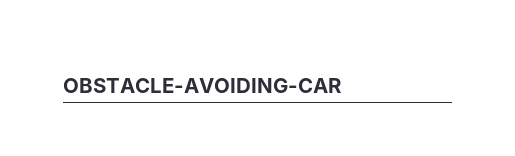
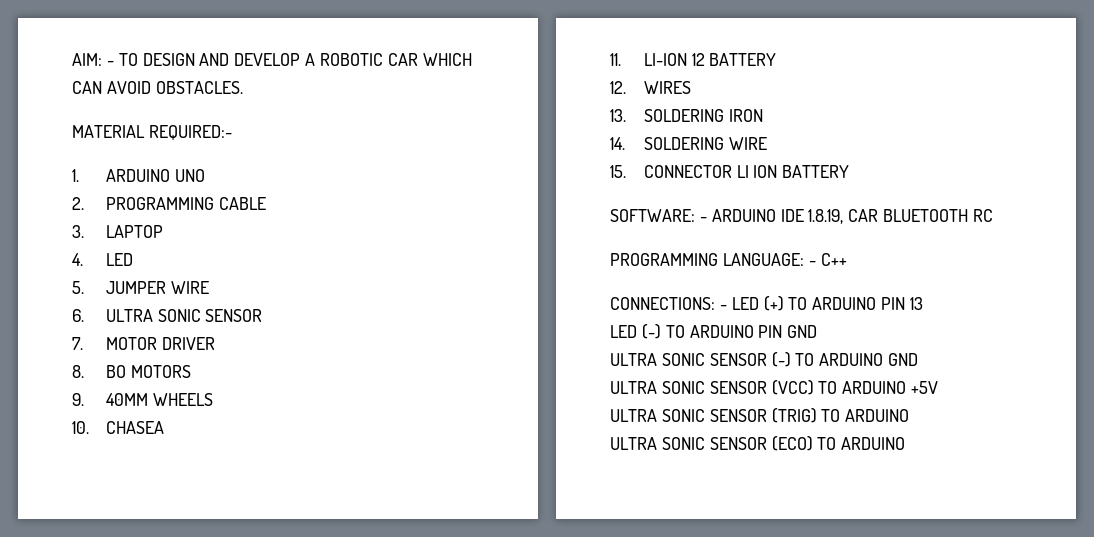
[63,78,342,93] OBSTACLE-AVOIDING-CAR -> [72,53,472,66] [72,81,243,94] [72,125,232,140] [72,169,205,182] [72,197,266,210] [72,225,163,238] [72,253,133,266] [72,281,209,294] [72,309,263,322] [72,337,215,350] [72,365,191,378] [72,393,213,406] [72,421,164,434] [610,53,777,66] [610,81,691,94] [610,109,763,122] [610,137,767,150] [610,165,850,178] [610,209,994,224] [610,253,847,266] [610,296,924,311] [610,324,818,339] [610,352,919,367] [610,380,939,395] [610,408,910,423] [610,436,906,451] AIM: - TO DESIGN AND DEVELOP A ROBOTIC CAR WHICH CAN AVOID OBSTACLES. // MATERIAL REQUIRED:- // 1. ARDUINO UNO // 2. PROGRAMMING CABLE // 3. LAPTOP // 4. LED // 5. JUMPER WIRE // 6. ULTRA SONIC SENSOR // 7. MOTOR DRIVER // 8. BO MOTORS // 9. 40MM WHEELS // 10. CHASEA // 11. LI-ION 12 BATTERY // 12. WIRES // 13. SOLDERING IRON // 14. SOLDERING WIRE // 15. CONNECTOR LI ION BATTERY // SOFTWARE: - ARDUINO IDE 1.8.19, CAR BLUETOOTH RC // PROGRAMMING LANGUAGE: - C++ // CONNECTIONS: - LED (+) TO ARDUINO PIN 13 // LED (-) TO ARDUINO PIN GND // ULTRA SONIC SENSOR (-) TO ARDUINO GND // ULTRA SONIC SENSOR (VCC) TO ARDUINO +5V // ULTRA SONIC SENSOR (TRIG) TO ARDUINO // ULTRA SONIC SENSOR (ECO) TO ARDUINO

